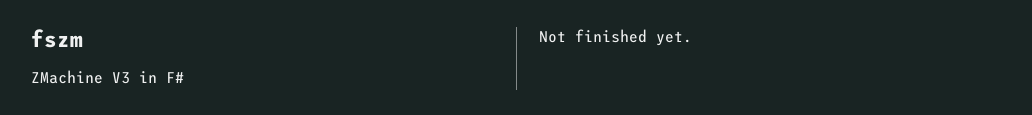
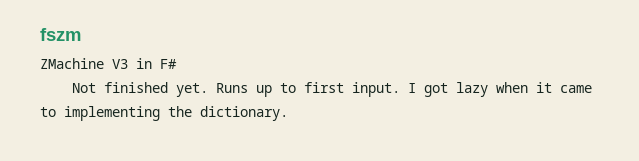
(692, 38) none -> [215,82,592,97] [40,106,288,121] Runs up to first input. I got lazy when it came to implementing the dictionary.

